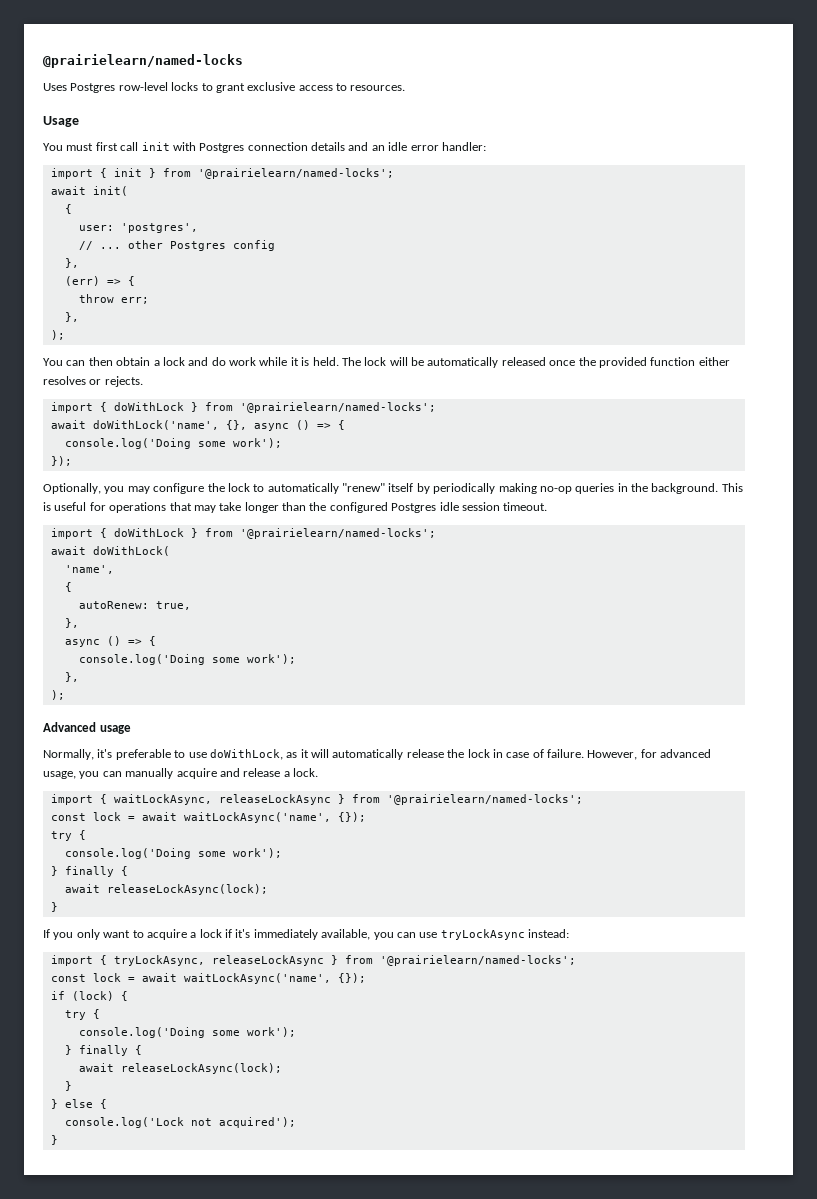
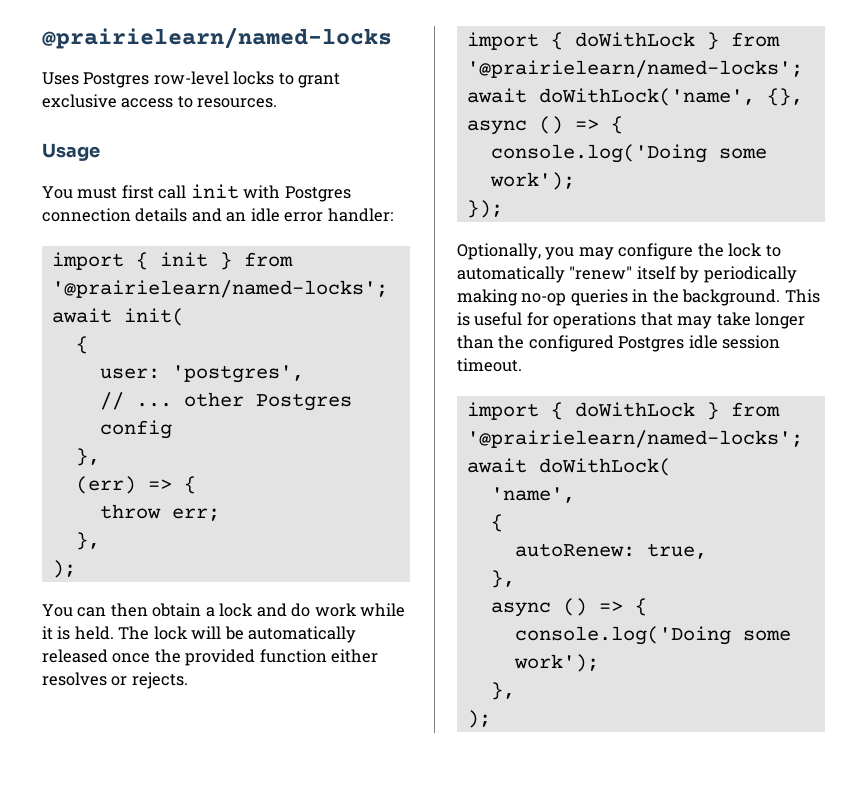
[43,722,131,734] [43,749,712,760] [43,768,318,779] [50,794,583,805] [50,812,366,823] [50,830,86,841] [64,848,282,859] [50,866,128,877] [64,884,268,895] [50,902,58,912] [43,929,569,940] [50,955,576,966] [50,973,366,984] [50,991,128,1001] [64,1009,100,1020] [78,1027,296,1038] [64,1045,142,1056] [78,1063,282,1074] [64,1081,72,1091] [50,1099,107,1109] [64,1117,296,1128] [50,1135,58,1145] // Advanced usage // Normally, it's preferable to use doWithLock, as it will automatically release the lock in case of failure. However, for advanced usage, you can manually acquire and release a lock. // import { waitLockAsync, releaseLockAsync } from '@prairielearn/named-locks'; // const lock = await waitLockAsync('name', {}); // try { // console.log('Doing some work'); // } finally { // await releaseLockAsync(lock); // } // If you only want to acquire a lock if it's immediately available, you can use tryLockAsync instead: // import { tryLockAsync, releaseLockAsync } from '@prairielearn/named-locks'; // const lock = await waitLockAsync('name', {}); // if (lock) { // try { // console.log('Doing some work'); // } finally { // await releaseLockAsync(lock); // } // } else { // console.log('Lock not acquired'); // } -> (491, 719) none

